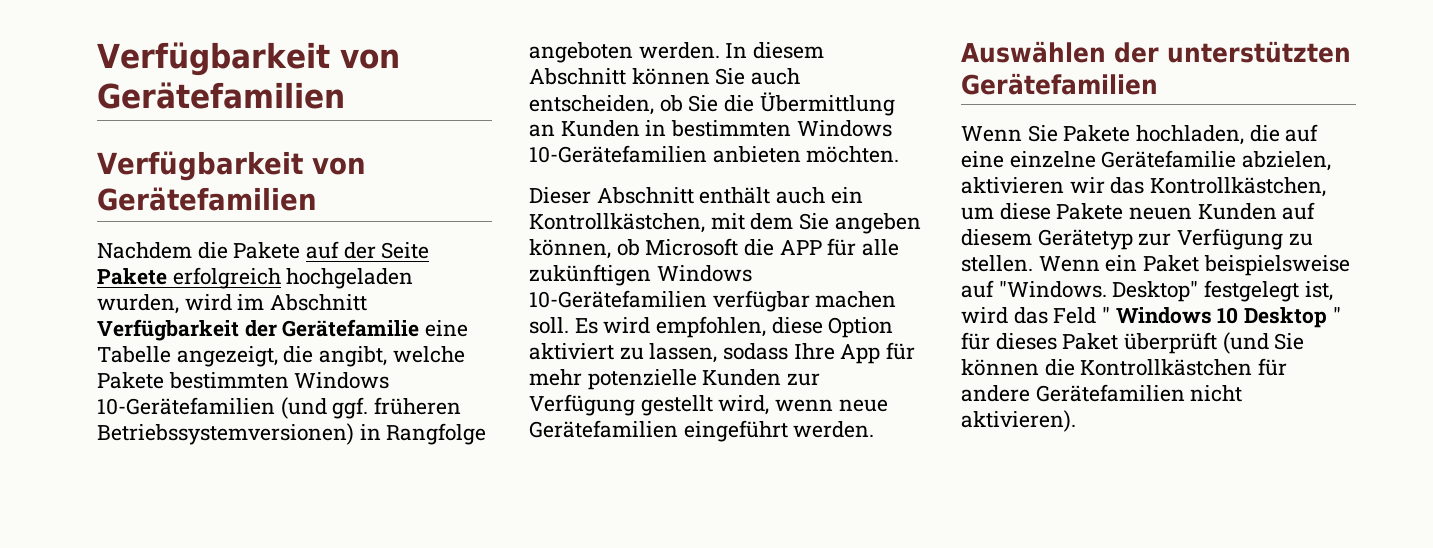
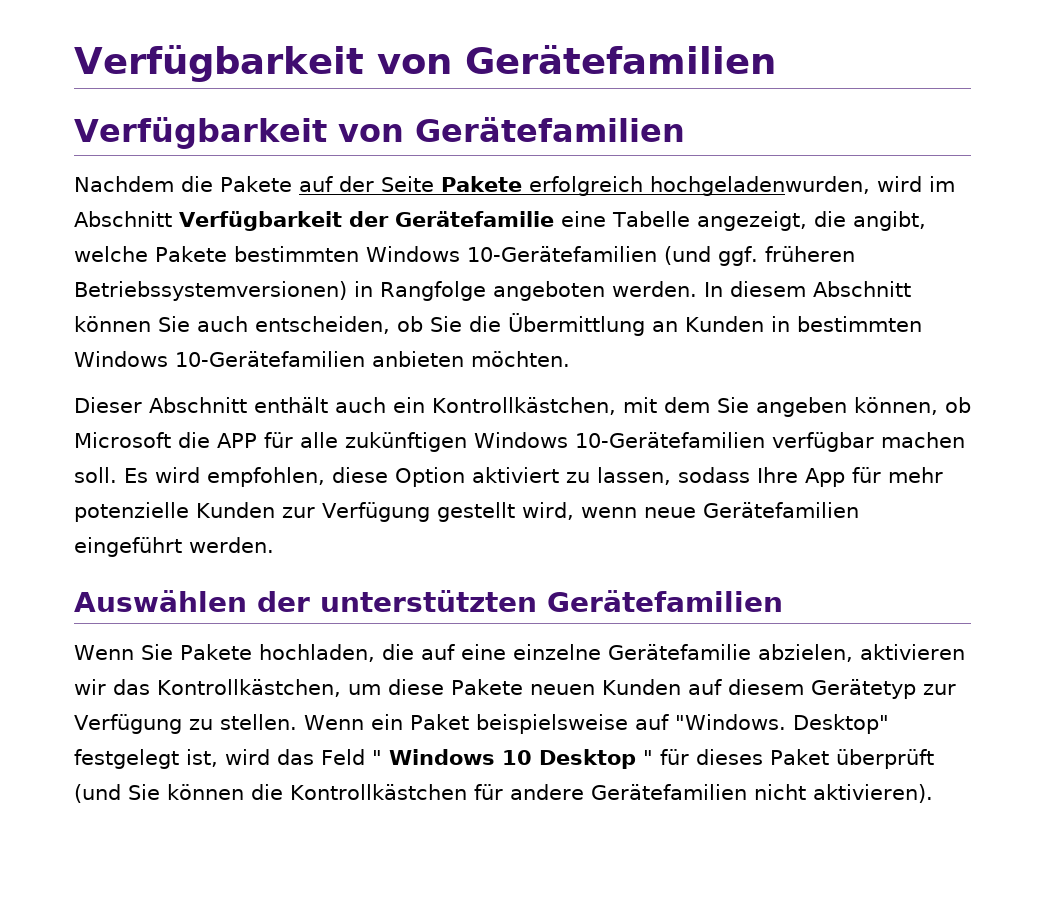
[286,268,414,289] [97,294,179,314] hochgeladen wurden, -> [649,176,870,196] hochgeladenwurden,

